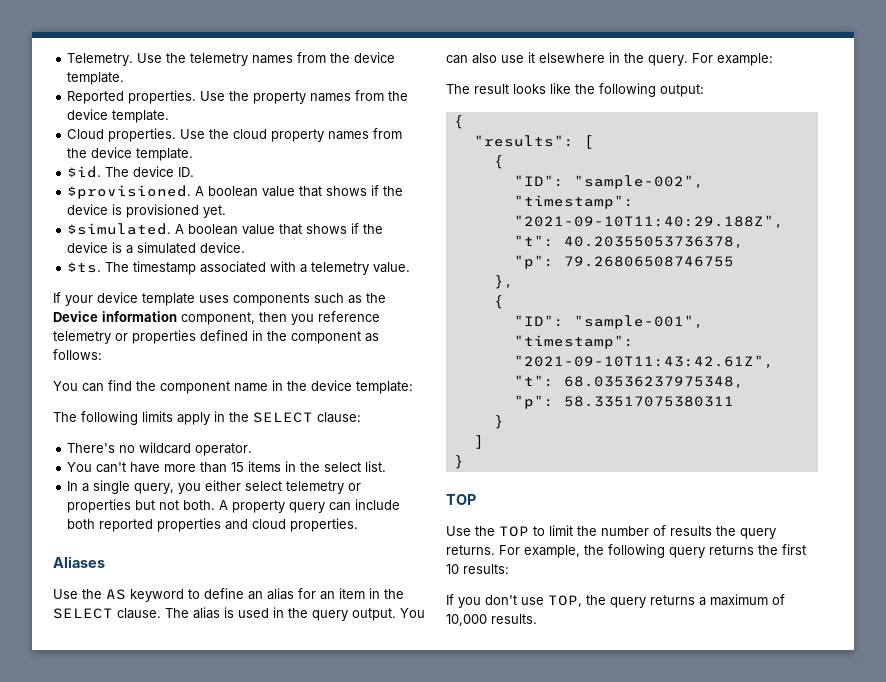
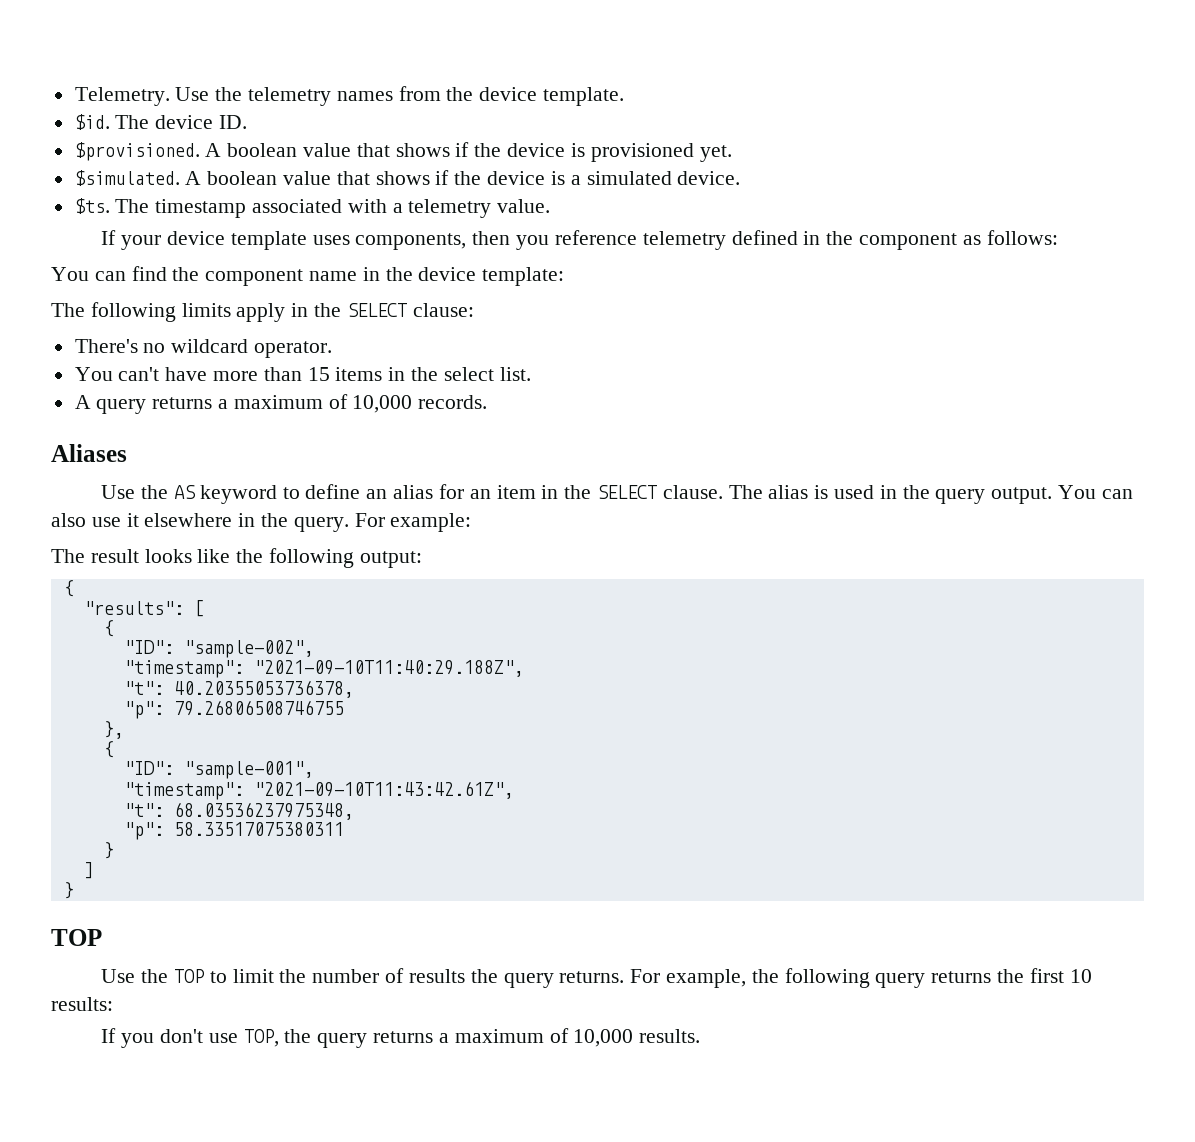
[67,90,409,104] [67,109,170,123] [67,128,403,142] [67,147,194,161] // Reported properties. Use the property names from the device template. // Cloud properties. Use the cloud property names from the device template. -> (625, 96) none
[233,293,386,306] [53,311,255,325] components such as the Device information component, -> [355,233,467,250] components,
[115,330,196,344] or properties -> (726, 240) none
[67,480,362,494] [67,499,401,513] [67,518,359,532] In a single query, you either select telemetry or properties but not both. A property query can include both reported properties and cloud properties. -> [74,394,488,414] A query returns a maximum of 10,000 records.

